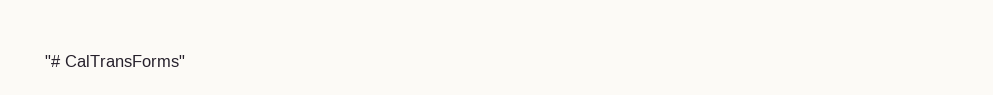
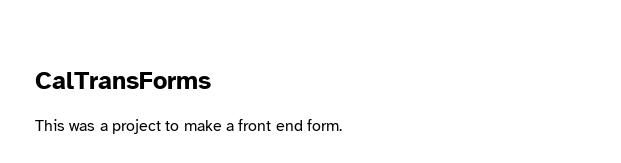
[45,55,185,67] "# CalTransForms" -> [35,72,211,89] [35,119,342,134] CalTransForms // This was a project to make a front end form.

